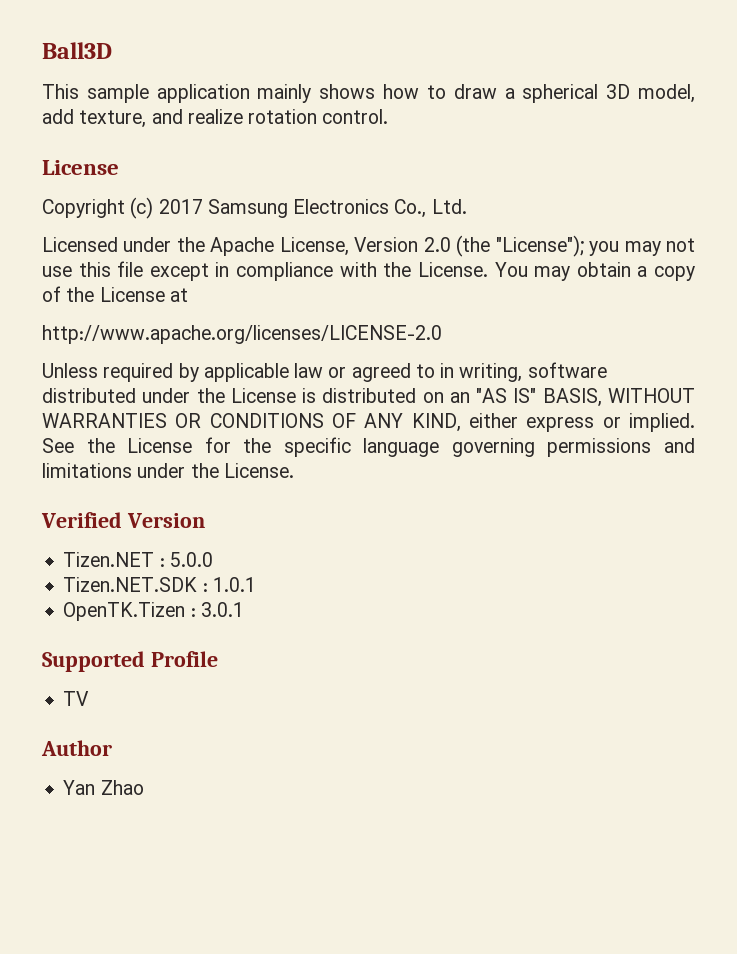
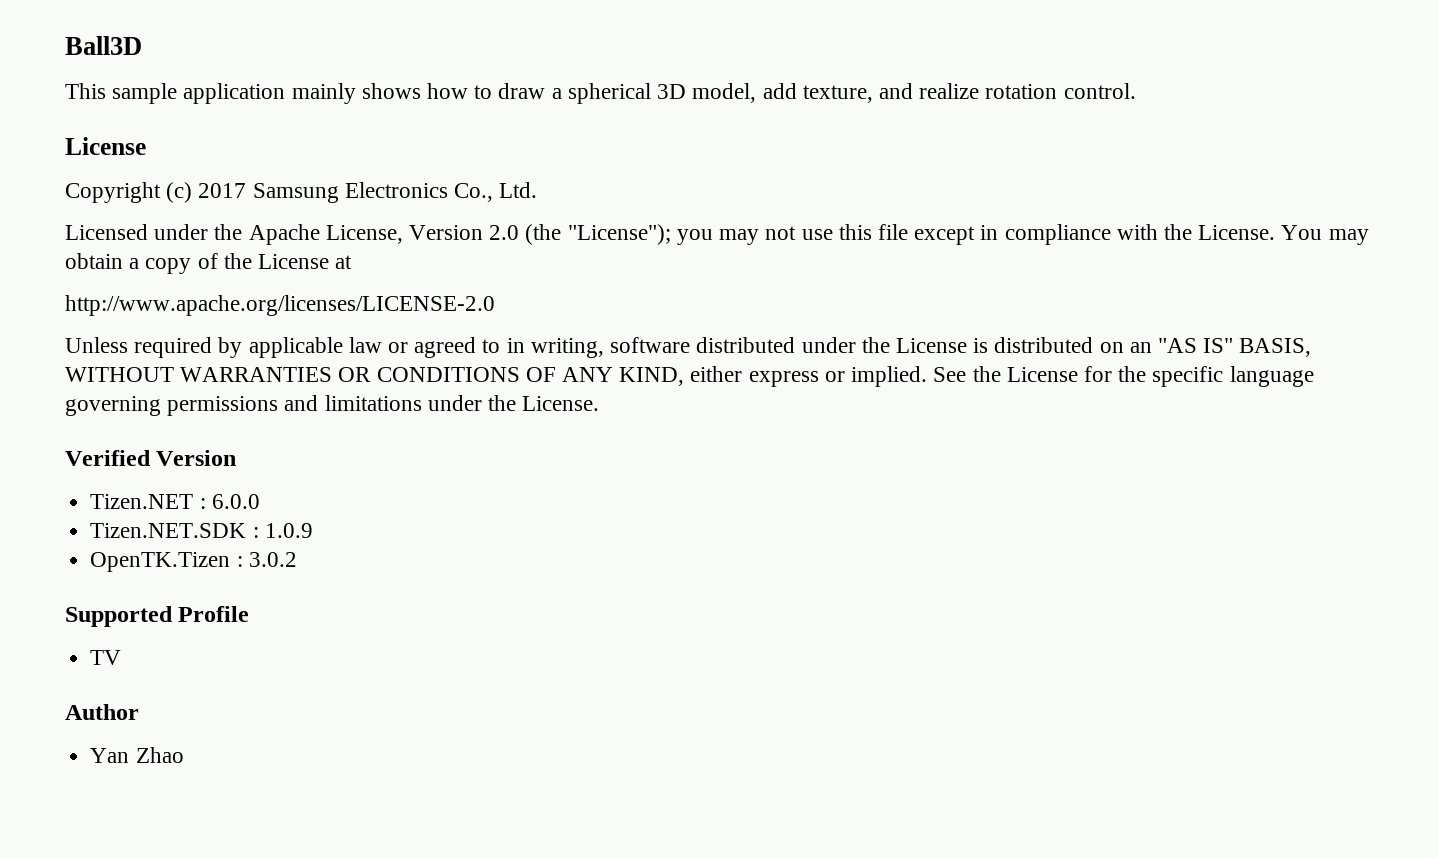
[169,552,213,567] 5.0.0 -> [211,494,260,509] 6.0.0
[212,577,256,592] 1.0.1 -> [264,523,313,538] 1.0.9
[200,602,244,617] 3.0.1 -> [248,552,297,567] 3.0.2

